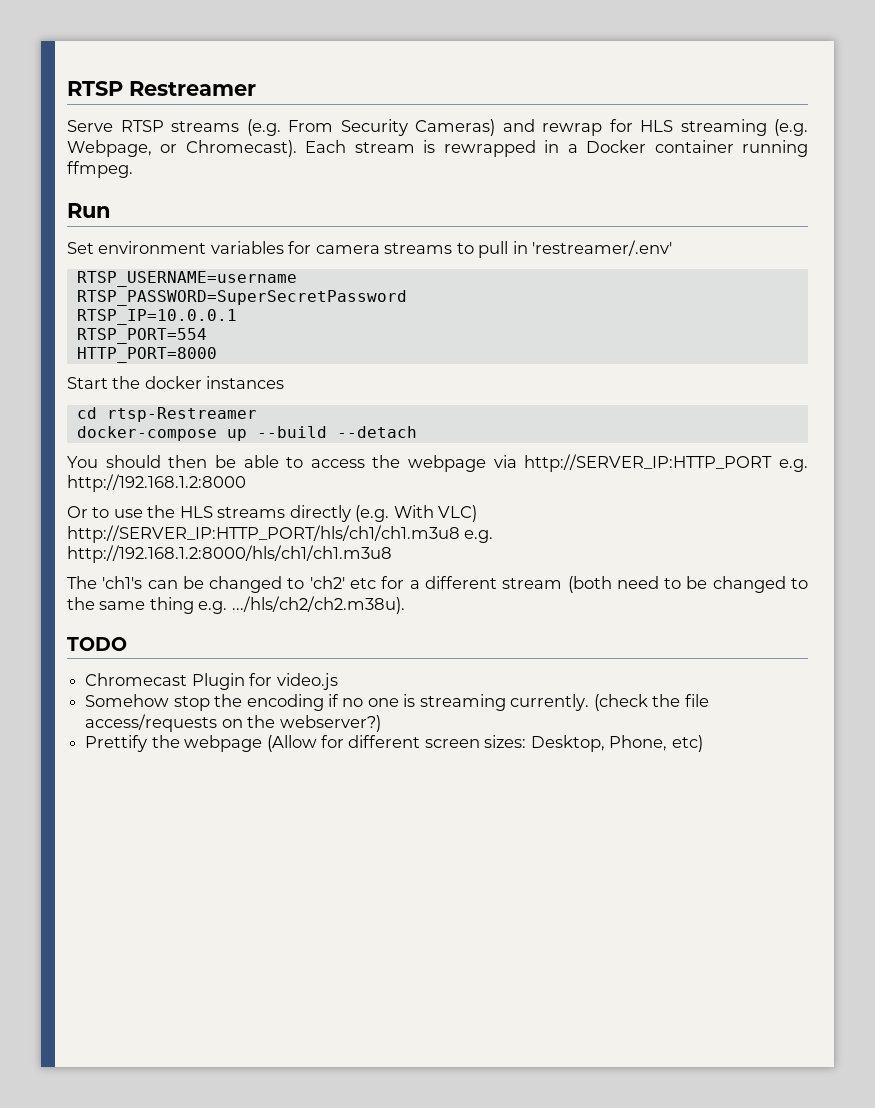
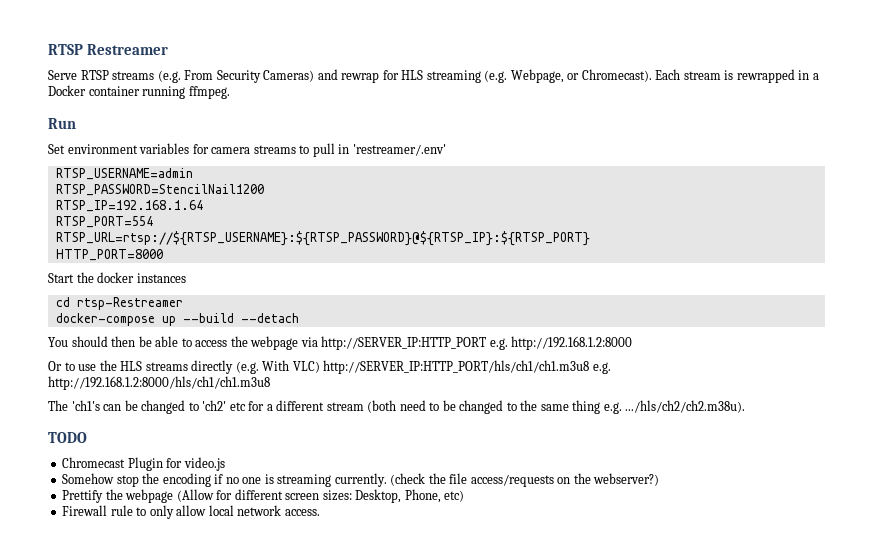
[76,271,297,287] [76,290,407,306] [76,309,237,325] RTSP_USERNAME=username // RTSP_PASSWORD=SuperSecretPassword // RTSP_IP=10.0.0.1 -> [55,168,193,180] [55,184,264,196] [55,200,203,212] RTSP_USERNAME=admin // RTSP_PASSWORD=StencilNail1200 // RTSP_IP=192.168.1.64
(207, 336) none -> [55,231,590,246] // RTSP_URL=rtsp://${RTSP_USERNAME}:${RTSP_PASSWORD}@${RTSP_IP}:${RTSP_PORT}
(703, 743) none -> [62,505,320,519] // Firewall rule to only allow local network access.

